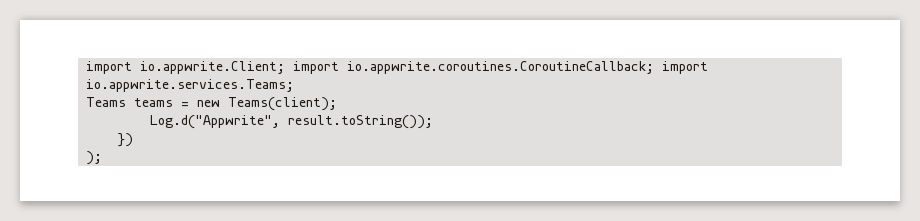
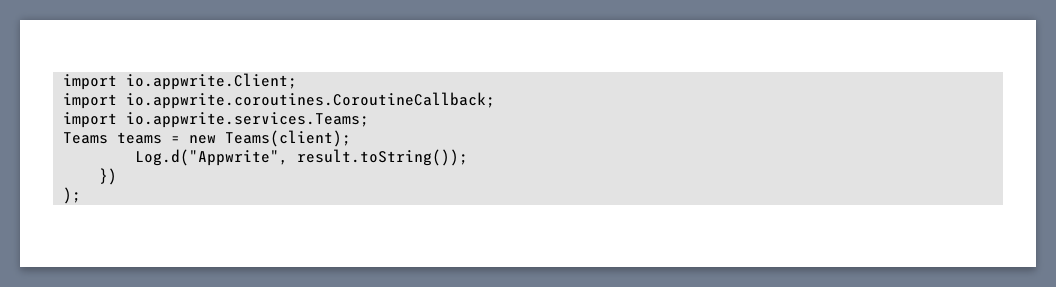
(286, 67) none -> (297, 81) //
(655, 67) none -> (495, 100) //

